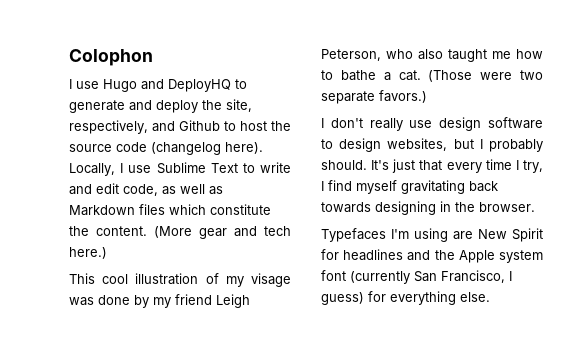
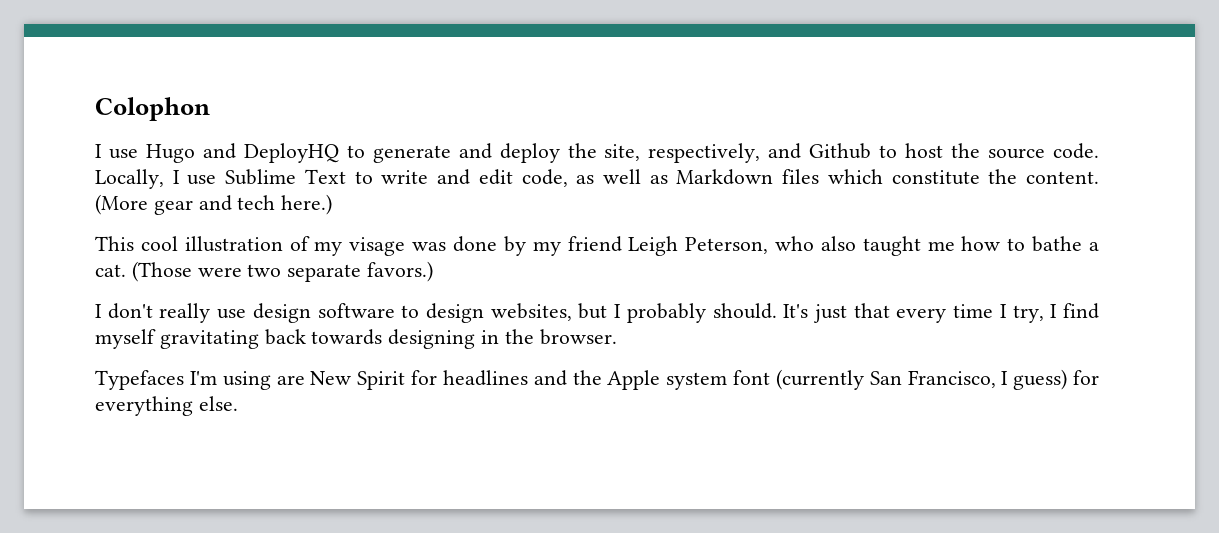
[116,142,263,155] code (changelog here). -> [1053,143,1100,159] code.

